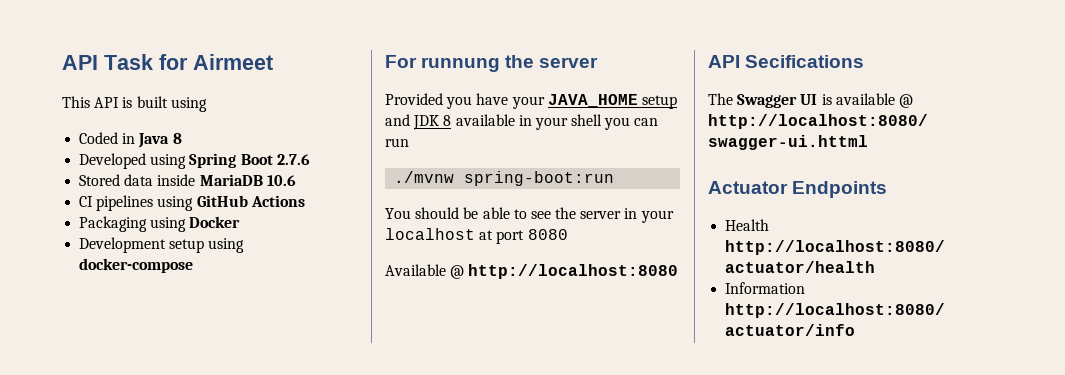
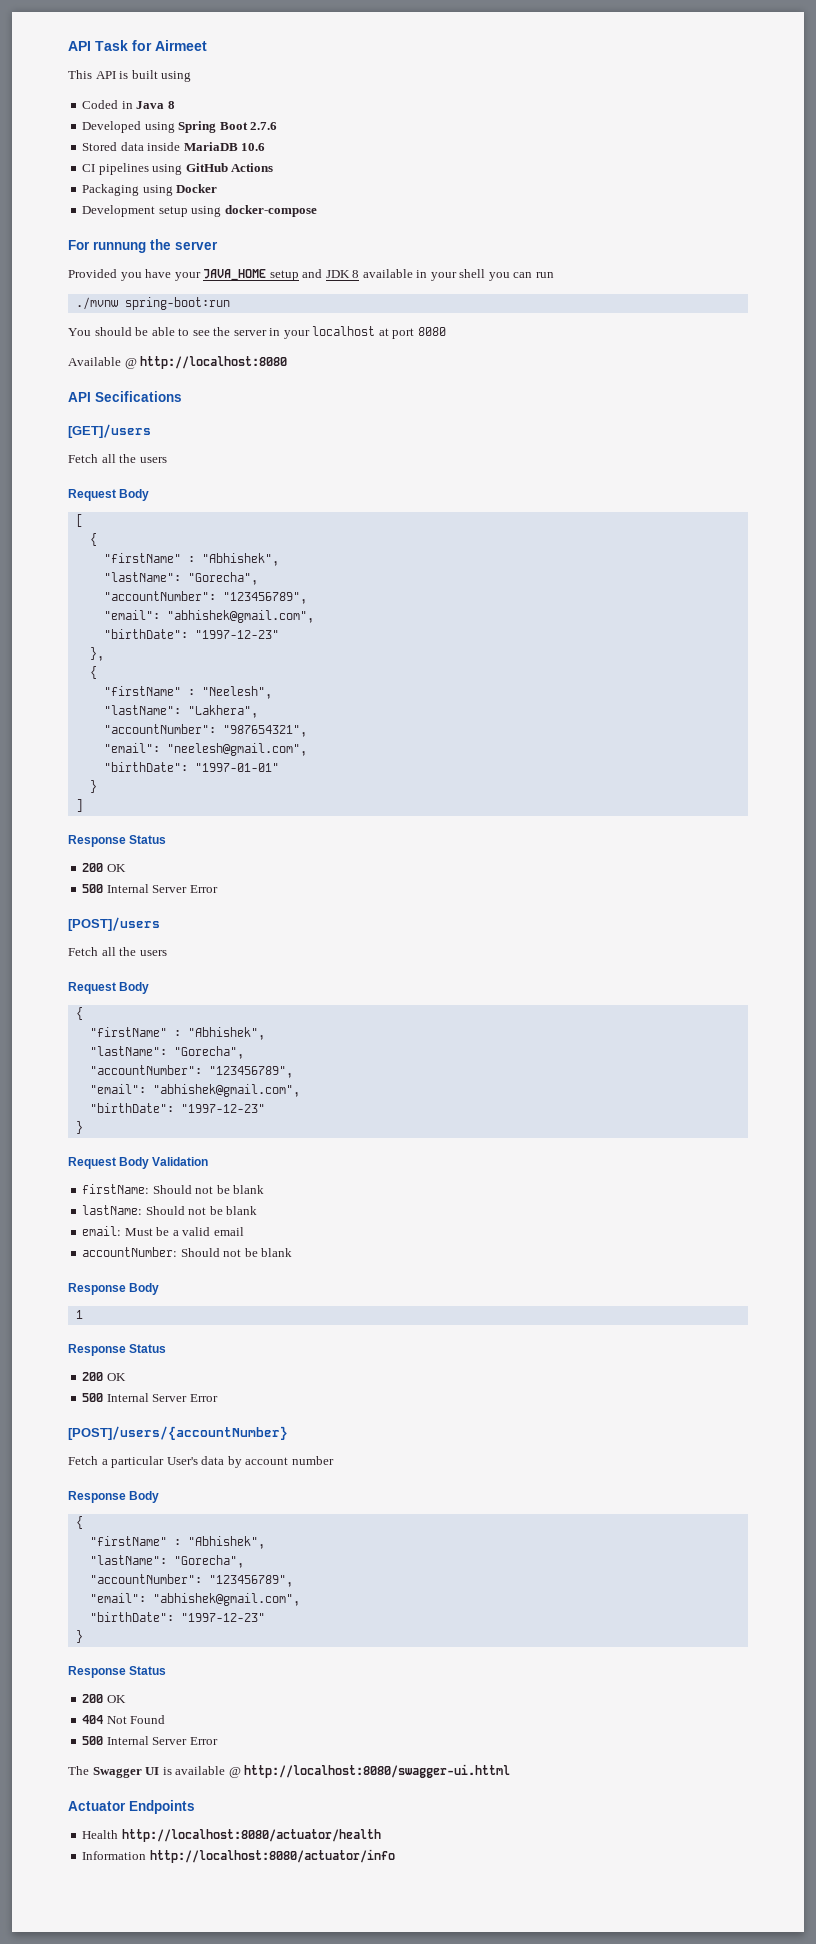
(865, 61) none -> [68,424,151,438] [68,454,167,463] [68,489,150,501] [75,514,83,527] [89,533,97,546] [103,553,279,566] [103,572,258,585] [103,591,307,604] [103,610,314,623] [103,629,279,639] [89,647,104,661] [89,666,97,679] [103,686,272,699] [103,705,258,718] [103,724,307,737] [103,743,307,756] [103,762,279,772] [89,780,97,793] [75,799,83,812] [68,835,167,847] [82,863,126,872] [82,884,218,893] [68,917,160,931] [68,947,167,956] [68,982,150,994] [75,1007,83,1020] [89,1027,265,1040] [89,1046,244,1059] [89,1065,293,1078] [89,1084,300,1097] [89,1103,265,1113] [75,1121,83,1134] [68,1157,209,1169] [82,1184,265,1194] [82,1205,258,1215] [82,1226,244,1236] [82,1247,293,1257] [68,1283,160,1295] [75,1310,83,1319] [68,1344,167,1356] [82,1372,126,1381] [82,1393,218,1402] [68,1426,288,1440] [68,1456,334,1468] [68,1491,160,1503] [75,1516,83,1529] [89,1536,265,1549] [89,1555,244,1568] [89,1574,293,1587] [89,1593,300,1606] [89,1612,265,1622] [75,1630,83,1643] [68,1666,167,1678] [82,1694,126,1703] [82,1715,166,1724] [82,1736,218,1745] // [GET]/users // Fetch all the users // Request Body // [ // { // "firstName" : "Abhishek", // "lastName": "Gorecha", // "accountNumber": "123456789", // "email": "abhishek@gmail.com", // "birthDate": "1997-12-23" // }, // { // "firstName" : "Neelesh", // "lastName": "Lakhera", // "accountNumber": "987654321", // "email": "neelesh@gmail.com", // "birthDate": "1997-01-01" // } // ] // Response Status // 200 OK // 500 Internal Server Error // [POST]/users // Fetch all the users // Request Body // { // "firstName" : "Abhishek", // "lastName": "Gorecha", // "accountNumber": "123456789", // "email": "abhishek@gmail.com", // "birthDate": "1997-12-23" // } // Request Body Validation // firstName: Should not be blank // lastName: Should not be blank // email: Must be a valid email // accountNumber: Should not be blank // Response Body // 1 // Response Status // 200 OK // 500 Internal Server Error // [POST]/users/{accountNumber} // Fetch a particular User's data by account number // Response Body // { // "firstName" : "Abhishek", // "lastName": "Gorecha", // "accountNumber": "123456789", // "email": "abhishek@gmail.com", // "birthDate": "1997-12-23" // } // Response Status // 200 OK // 404 Not Found // 500 Internal Server Error

